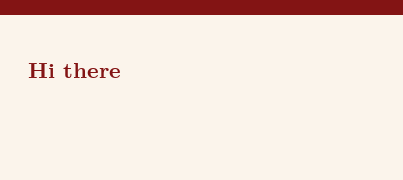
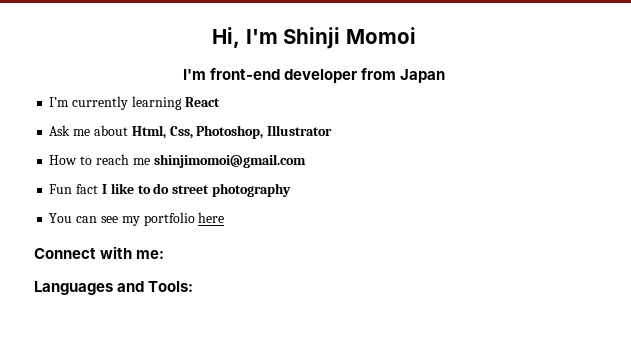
[28,63,121,78] Hi there -> [212,27,416,49] [182,68,446,83] [49,96,220,110] [49,125,333,139] [49,154,306,168] [49,183,291,197] [49,212,225,226] [34,246,165,259] [34,281,194,295] Hi, I'm Shinji Momoi // I'm front-end developer from Japan // I’m currently learning React // Ask me about Html, Css, Photoshop, Illustrator // How to reach me shinjimomoi@gmail.com // Fun fact I like to do street photography // You can see my portfolio here // Connect with me: // Languages and Tools:

